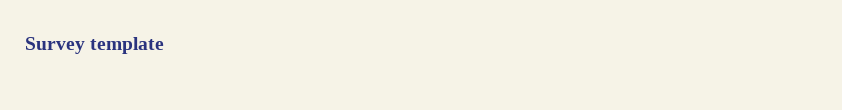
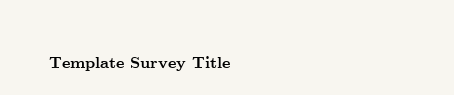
[25,37,165,54] Survey template -> [49,56,230,71] Template Survey Title

